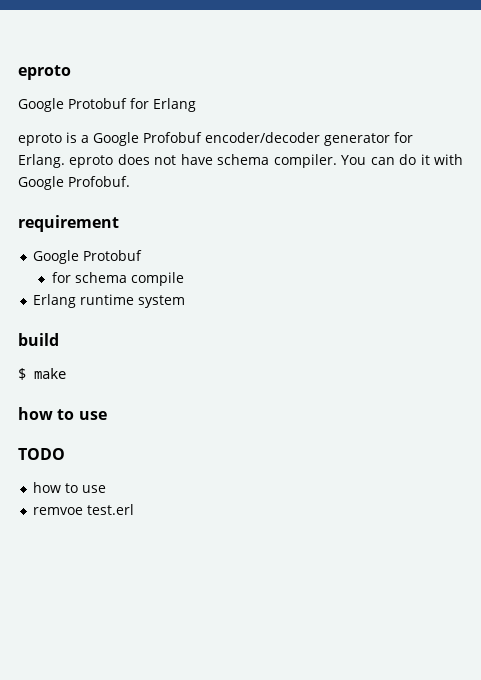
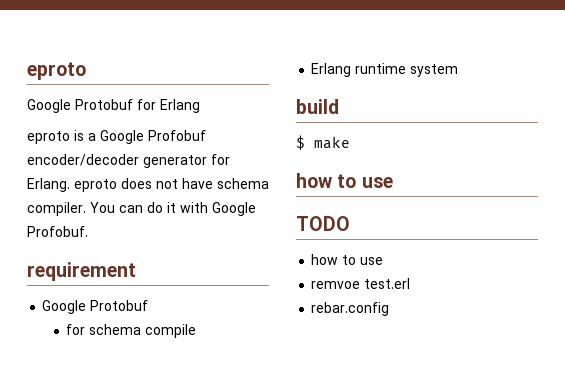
(135, 509) none -> [311,302,390,316] // rebar.config

